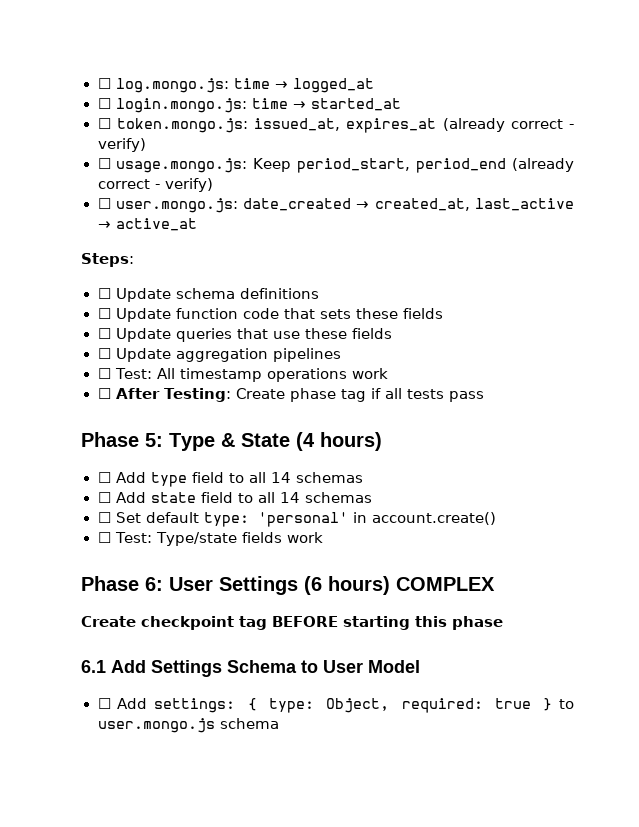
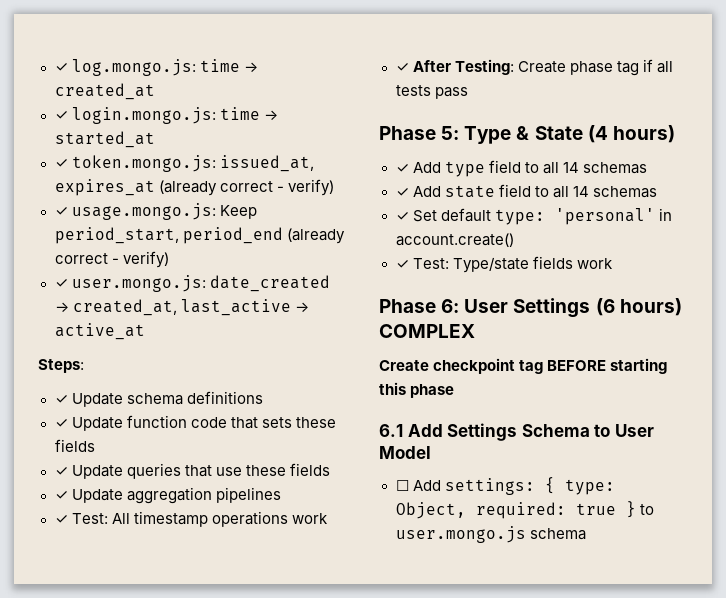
[97,78,111,89] ☐ -> [54,63,68,72] ✓
[292,78,374,93] [97,98,111,109] logged_at // ☐ -> [54,83,155,100] [54,111,68,120] created_at // ✓
[97,118,111,129] ☐ -> [54,159,68,168] ✓
[97,158,111,169] ☐ -> [54,207,68,216] ✓
[97,198,111,209] ☐ -> [54,279,68,288] ✓
[97,288,111,299] ☐ -> [54,395,68,404] ✓
[97,308,111,319] ☐ -> [54,419,68,428] ✓
[97,328,111,339] ☐ -> [54,467,68,476] ✓
[97,348,111,359] ☐ -> [54,491,68,500] ✓
[97,368,111,379] ☐ -> [54,515,68,524] ✓
[97,388,111,399] ☐ -> [395,63,409,72] ✓
[97,472,111,483] ☐ -> [395,164,409,173] ✓
[97,492,111,503] ☐ -> [395,188,409,197] ✓
[97,512,111,523] ☐ -> [395,212,409,221] ✓
[97,532,111,543] ☐ -> [395,260,409,269] ✓

